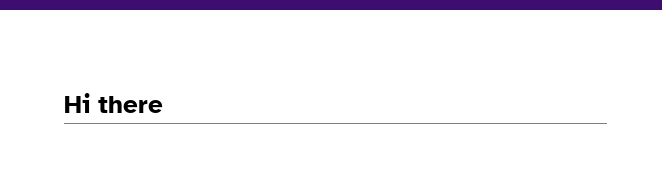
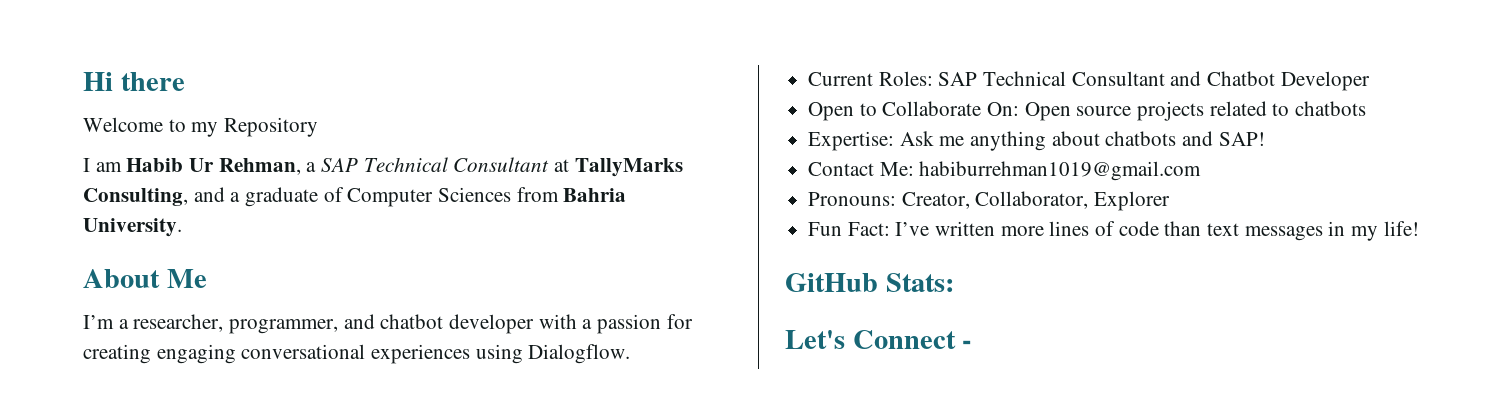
(163, 104) none -> [83,117,319,137] [83,157,683,177] [83,187,627,207] [83,218,182,237] [83,269,207,288] [83,314,693,334] [83,344,631,364] [808,71,1370,91] [808,101,1367,121] [808,131,1265,151] [808,161,1202,181] [808,191,1171,211] [808,221,1419,241] [785,273,954,292] [785,330,972,349] // Welcome to my Repository // I am Habib Ur Rehman, a SAP Technical Consultant at TallyMarks Consulting, and a graduate of Computer Sciences from Bahria University. // About Me // I’m a researcher, programmer, and chatbot developer with a passion for creating engaging conversational experiences using Dialogflow. // Current Roles: SAP Technical Consultant and Chatbot Developer // Open to Collaborate On: Open source projects related to chatbots // Expertise: Ask me anything about chatbots and SAP! // Contact Me: habiburrehman1019@gmail.com // Pronouns: Creator, Collaborator, Explorer // Fun Fact: I’ve written more lines of code than text messages in my life! // GitHub Stats: // Let's Connect -

